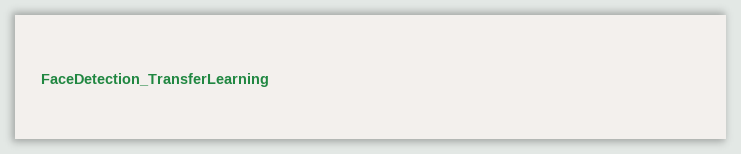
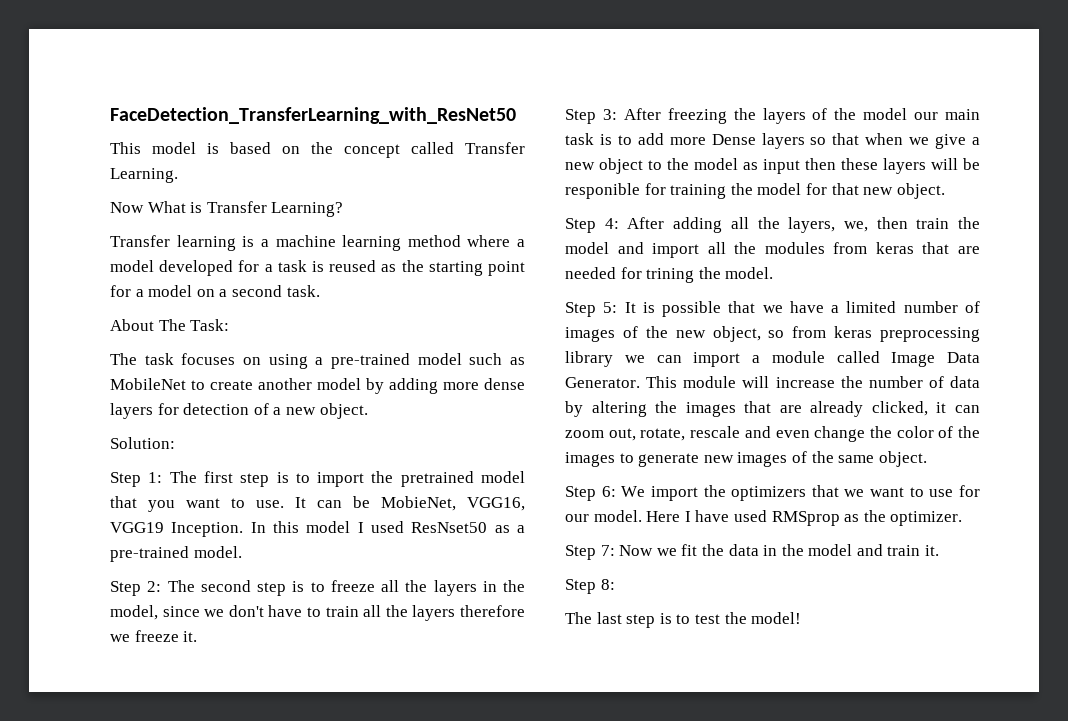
[41,73,269,87] FaceDetection_TransferLearning -> [110,107,516,124] [110,142,525,158] [110,168,178,183] [110,201,344,217] [110,235,525,251] [110,260,525,276] [110,285,320,297] [110,319,230,331] [110,353,525,369] [110,378,525,394] [110,403,368,419] [110,437,175,449] [110,471,525,487] [110,496,525,512] [110,521,525,537] [110,546,242,562] [110,580,525,596] [110,605,525,621] [110,630,198,642] [565,108,980,124] [565,133,980,149] [565,158,980,174] [565,183,945,199] [565,217,980,233] [565,242,980,258] [565,267,774,283] [565,301,980,317] [565,326,980,342] [565,351,980,367] [565,376,980,388] [565,401,980,417] [565,426,980,442] [565,451,927,467] [565,485,980,501] [565,510,963,526] [565,544,940,560] [565,579,615,594] [565,612,802,628] FaceDetection_TransferLearning_with_ResNet50 // This model is based on the concept called Transfer Learning. // Now What is Transfer Learning? // Transfer learning is a machine learning method where a model developed for a task is reused as the starting point for a model on a second task. // About The Task: // The task focuses on using a pre-trained model such as MobileNet to create another model by adding more dense layers for detection of a new object. // Solution: // Step 1: The first step is to import the pretrained model that you want to use. It can be MobieNet, VGG16, VGG19 Inception. In this model I used ResNset50 as a pre-trained model. // Step 2: The second step is to freeze all the layers in the model, since we don't have to train all the layers therefore we freeze it. // Step 3: After freezing the layers of the model our main task is to add more Dense layers so that when we give a new object to the model as input then these layers will be responible for training the model for that new object. // Step 4: After adding all the layers, we, then train the model and import all the modules from keras that are needed for trining the model. // Step 5: It is possible that we have a limited number of images of the new object, so from keras preprocessing library we can import a module called Image Data Generator. This module will increase the number of data by altering the images that are already clicked, it can zoom out, rotate, rescale and even change the color of the images to generate new images of the same object. // Step 6: We import the optimizers that we want to use for our model. Here I have used RMSprop as the optimizer. // Step 7: Now we fit the data in the model and train it. // Step 8: // The last step is to test the model!

